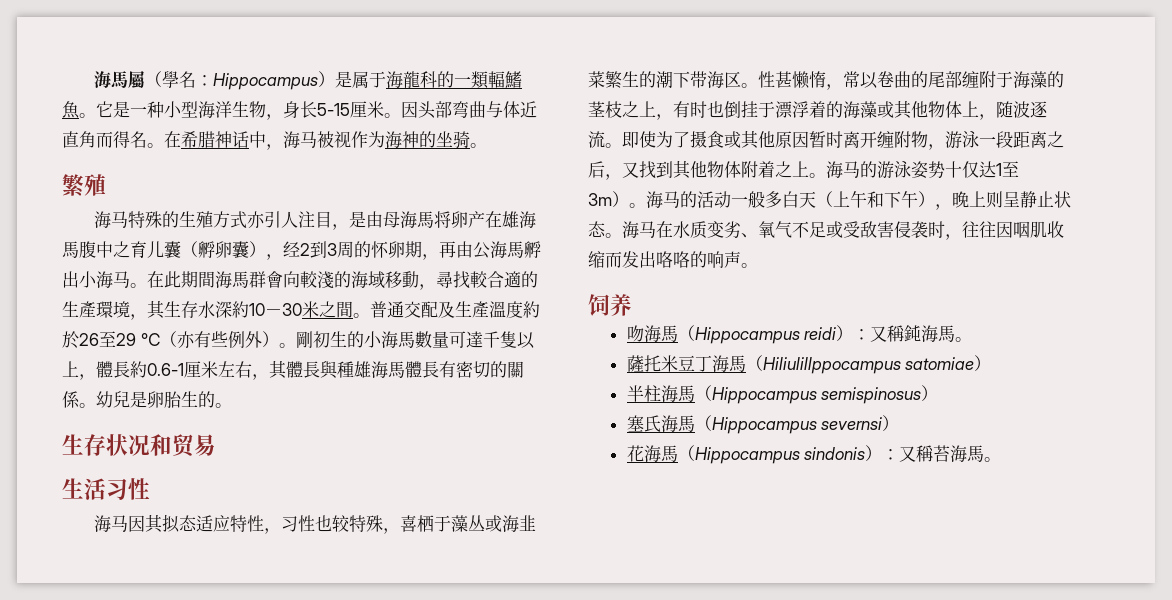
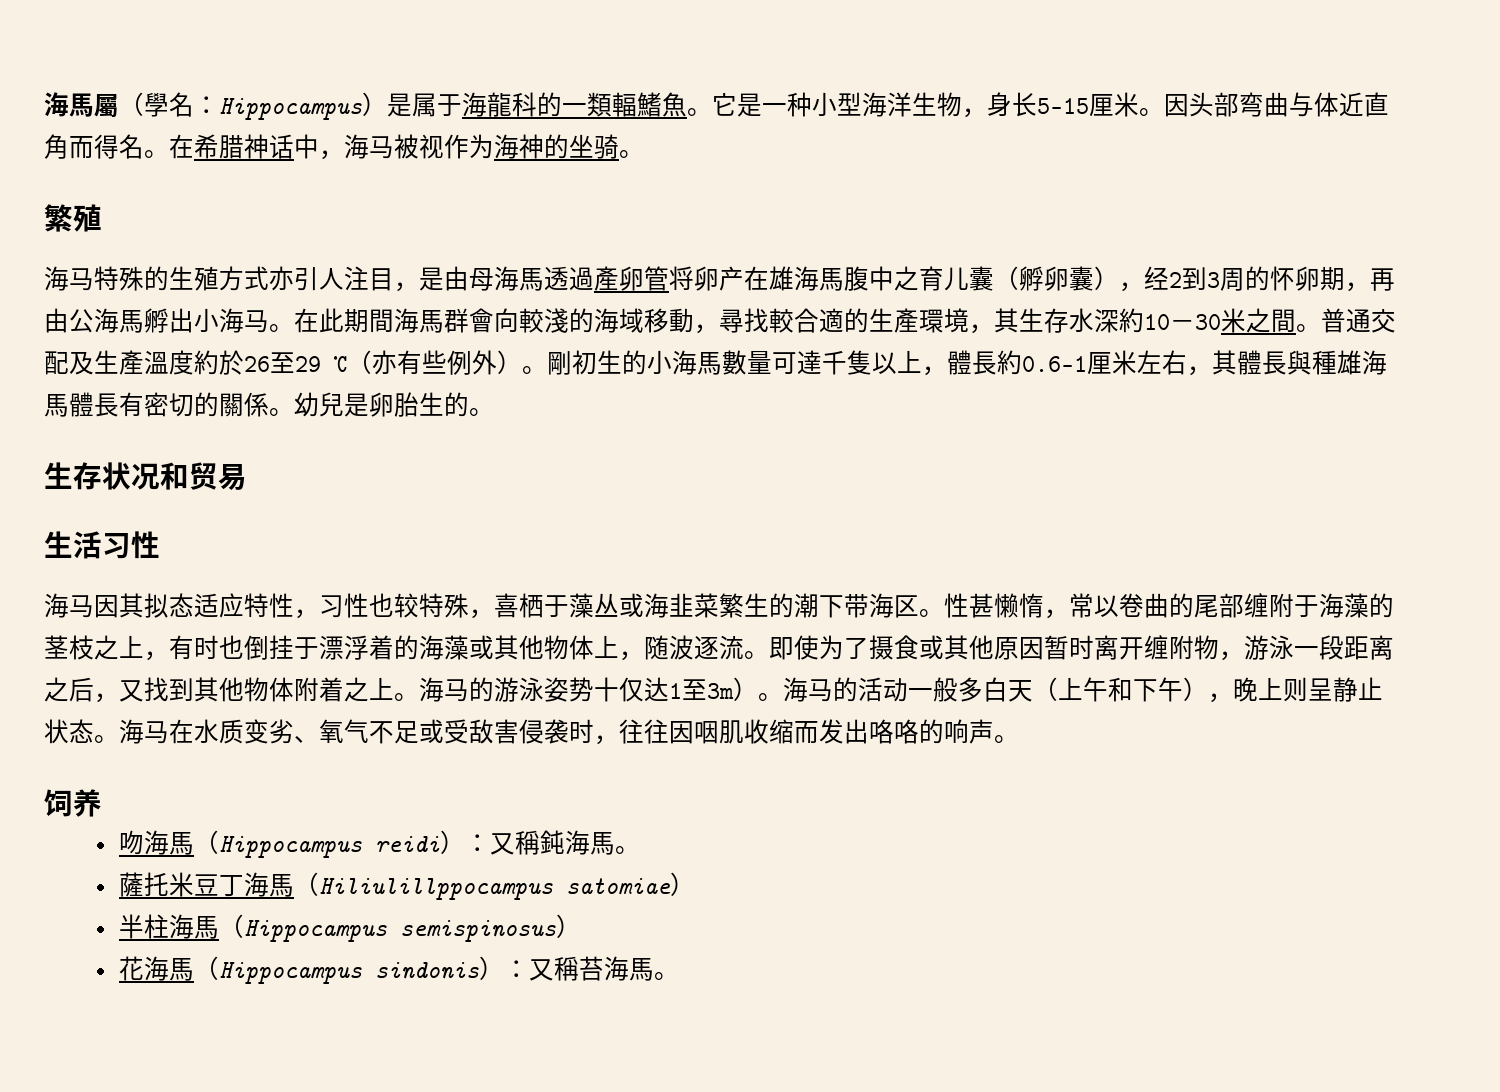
(435, 219) none -> [544,266,669,291] 透過產卵管
[626,415,900,434] // 塞氏海馬（Hippocampus severnsi） -> (582, 926) none

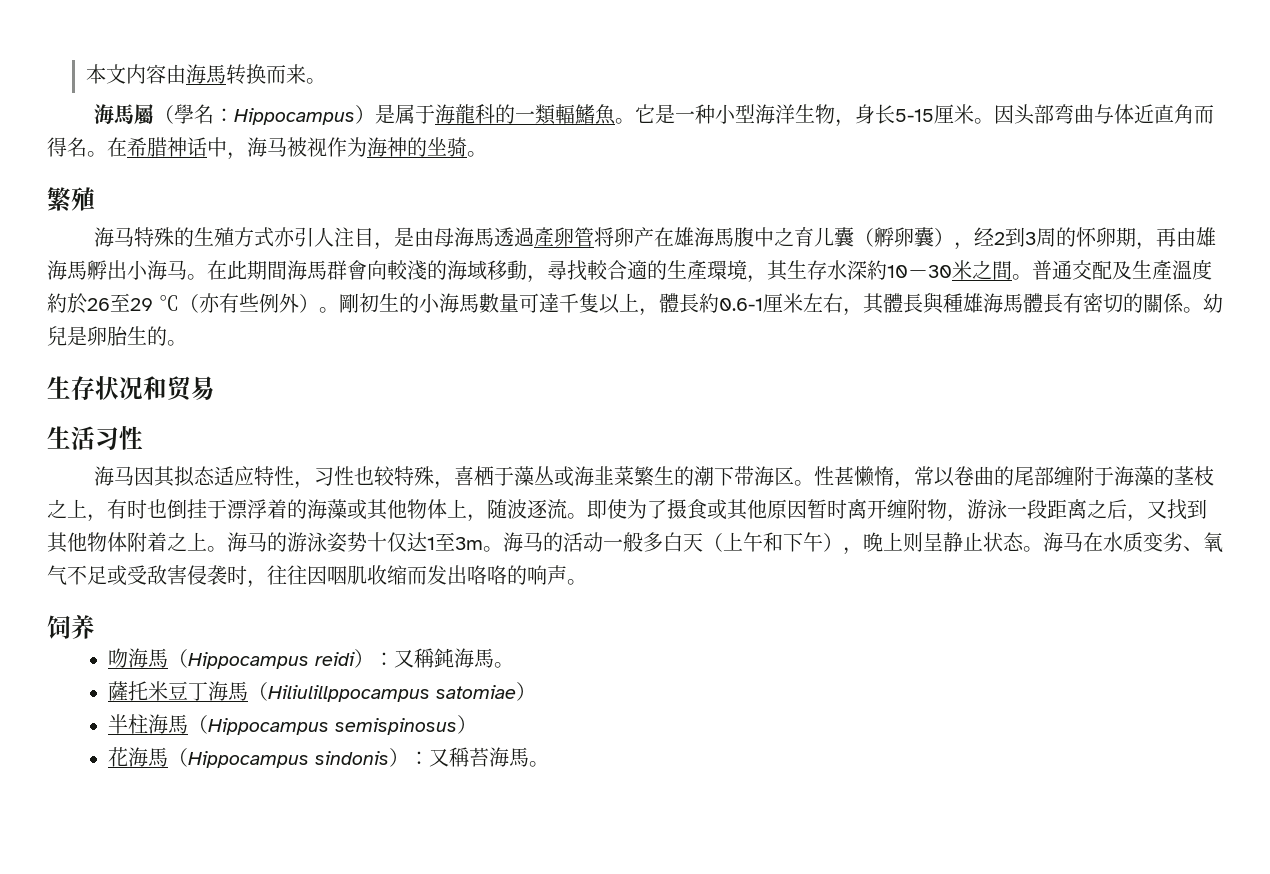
(44, 104) none -> [86,64,327,85] 本文内容由海馬转换而来。 //
[69,309,94,333] 公 -> [1196,227,1217,247] 雄
[733,677,758,701] ） -> (483, 543) none

